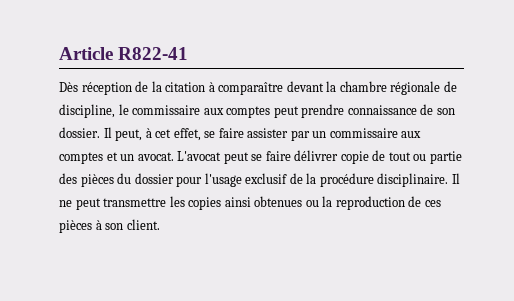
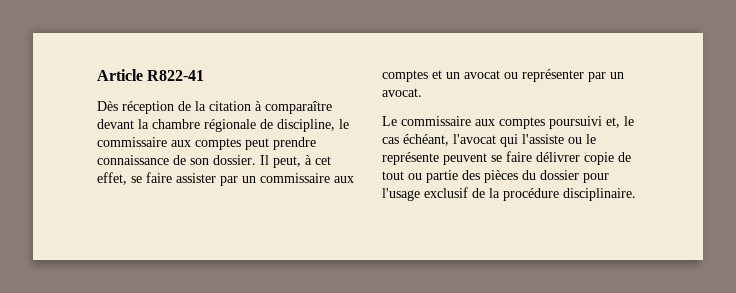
[137,151,249,164] avocat. L'avocat peut -> [464,69,624,82] [382,88,422,97] [382,116,634,129] [382,134,596,147] [382,152,487,165] avocat ou représenter par un avocat. // Le commissaire aux comptes poursuivi et, le cas échéant, l'avocat qui l'assiste ou le représente peuvent
[451,173,460,184] [59,196,441,210] [59,219,160,233] Il ne peut transmettre les copies ainsi obtenues ou la reproduction de ces pièces à son client. -> (636, 194) none

